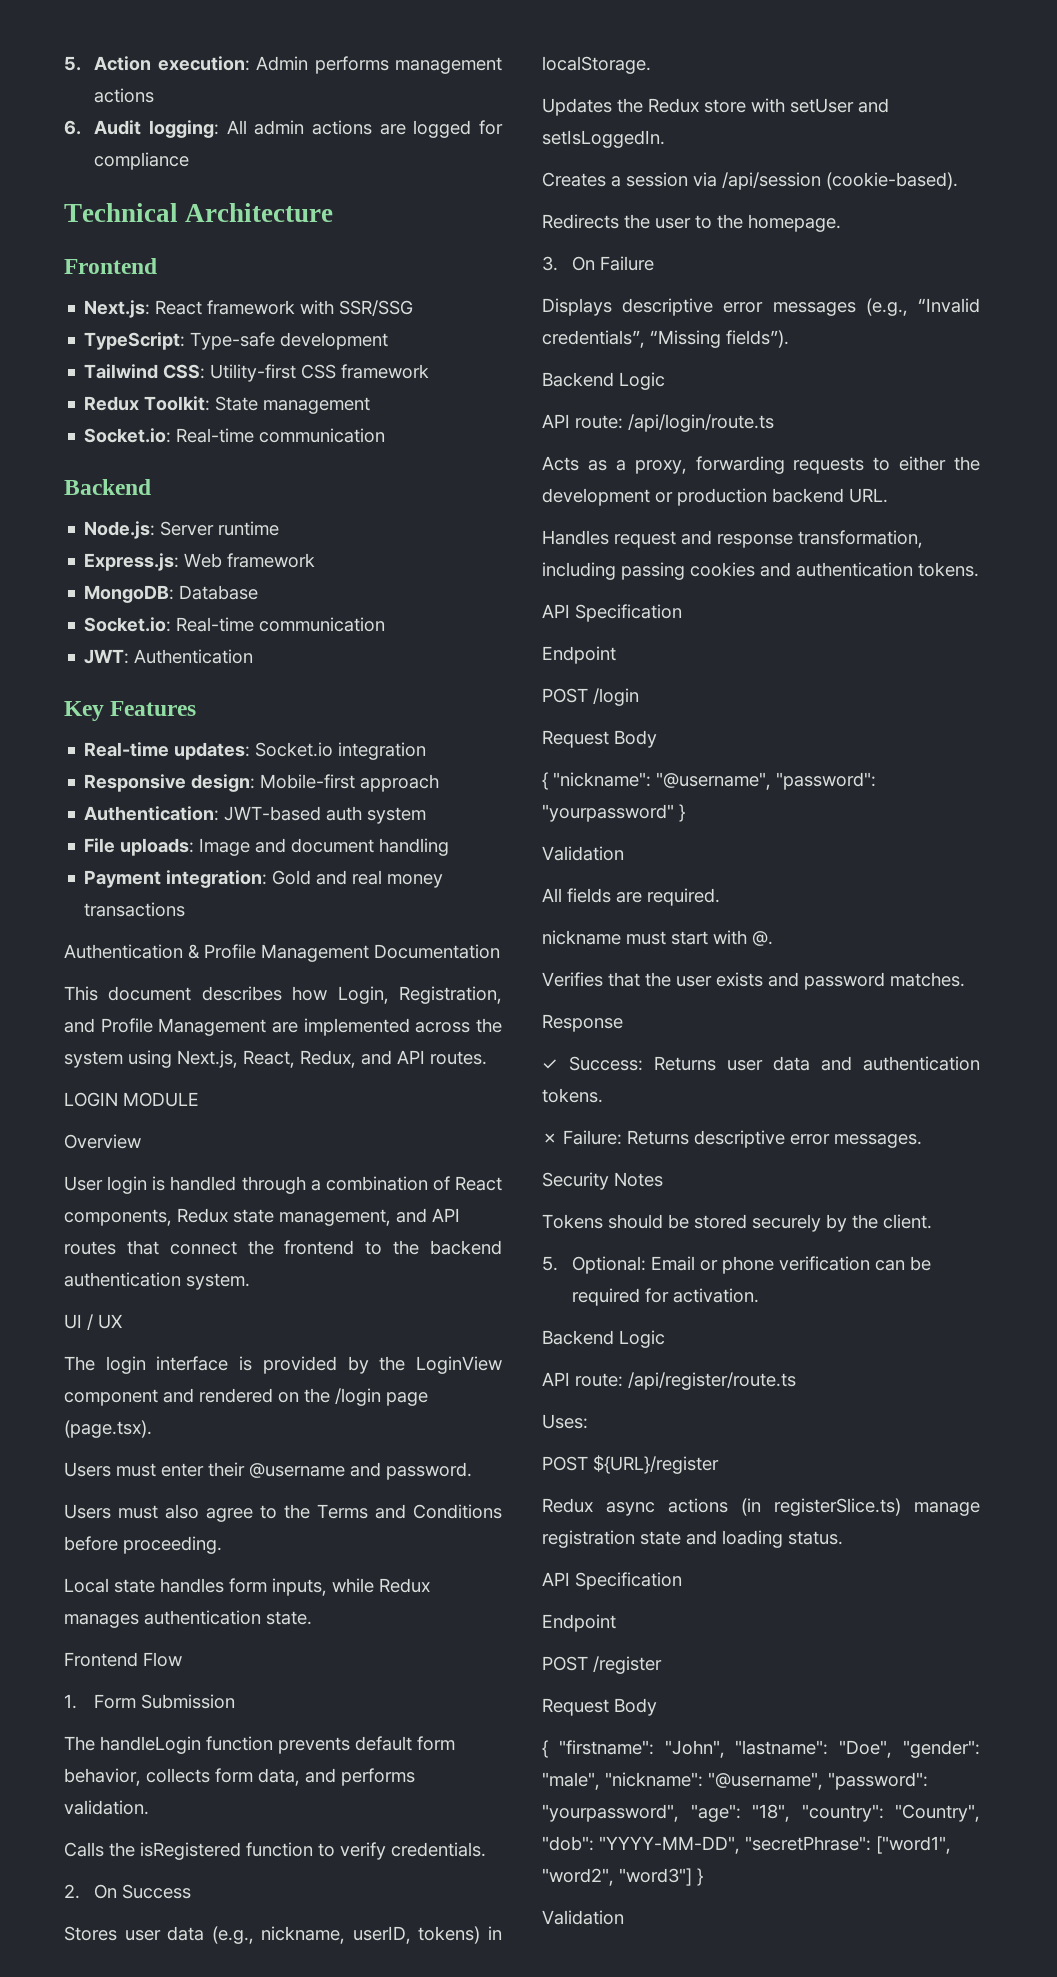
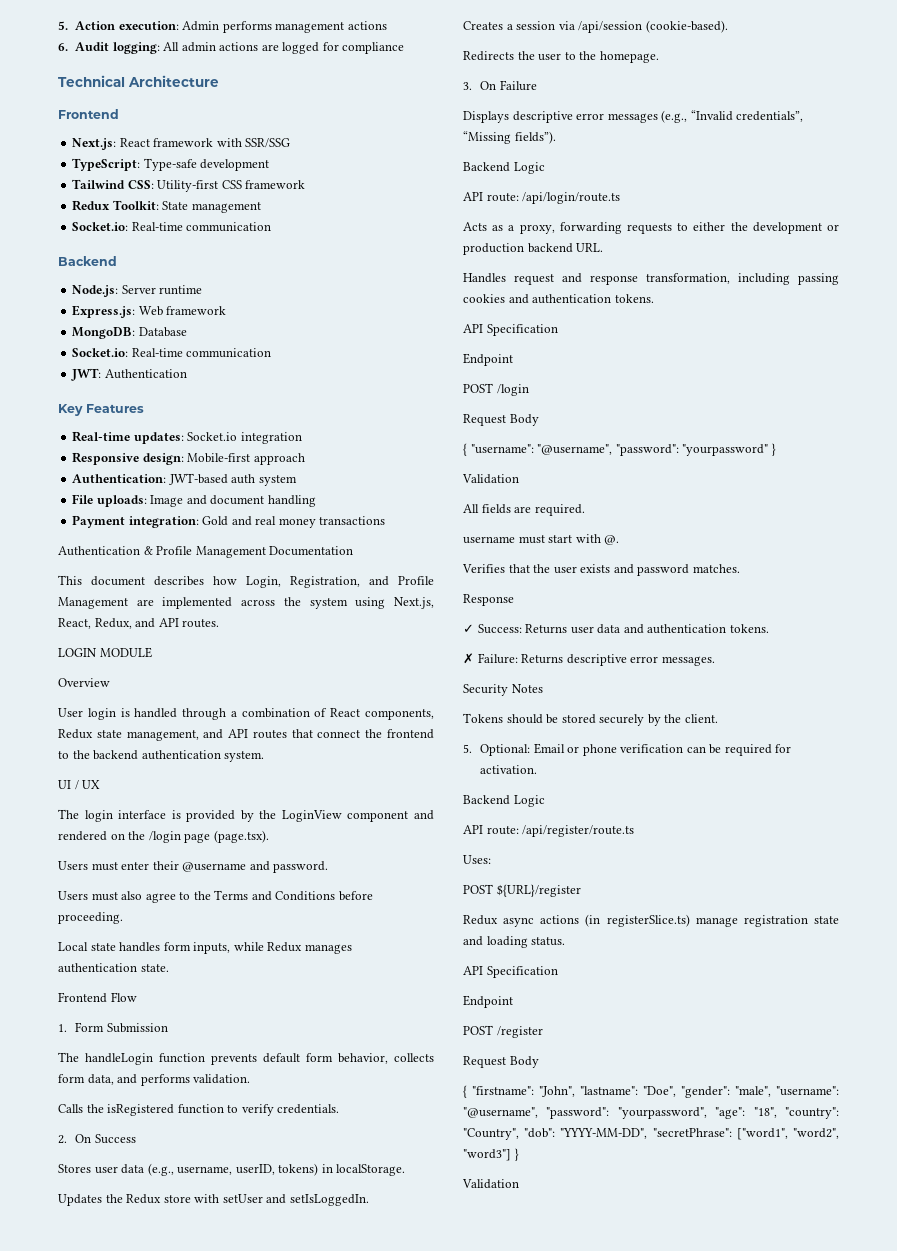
[261,1926,346,1944] nickname, -> [177,1166,233,1175] username,
[553,772,651,787] "nickname": -> [470,444,534,454] "username":
[542,930,621,945] nickname -> [463,536,515,544] username
[605,1772,703,1787] "nickname": -> [776,1086,839,1096] "username":

